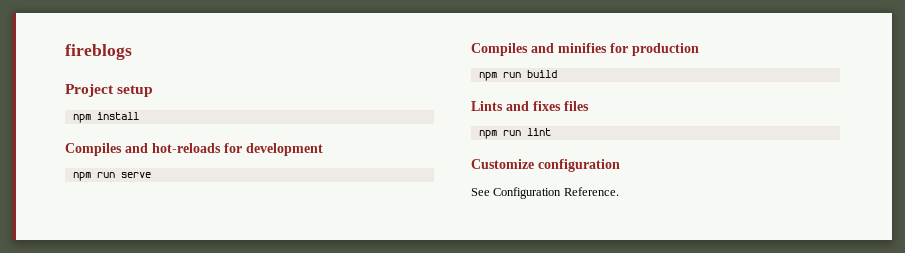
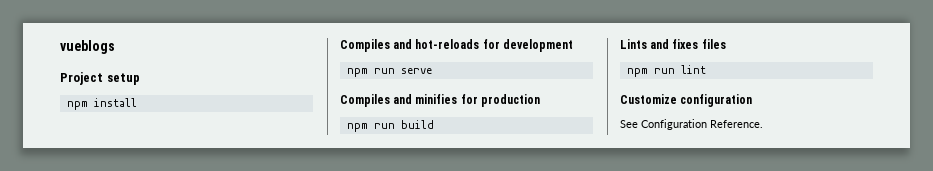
[65,44,132,60] fireblogs -> [60,40,115,54] vueblogs

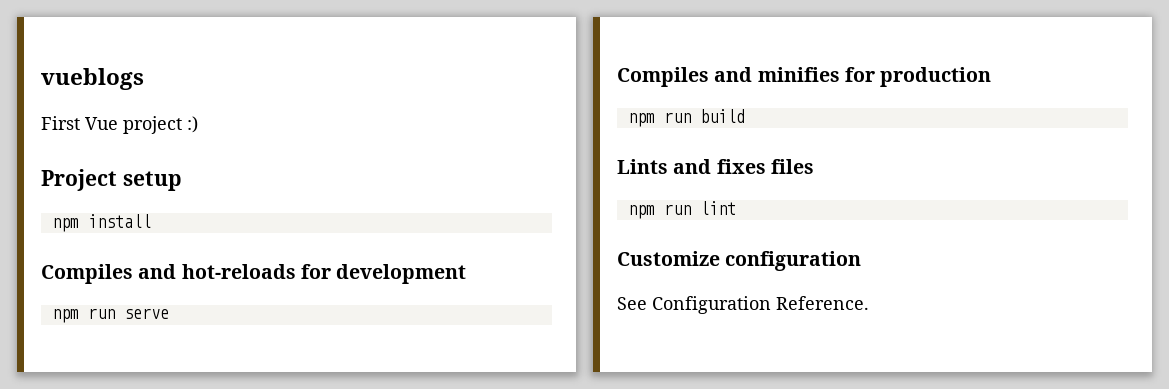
(115, 47) none -> [41,116,198,134] // First Vue project :)

